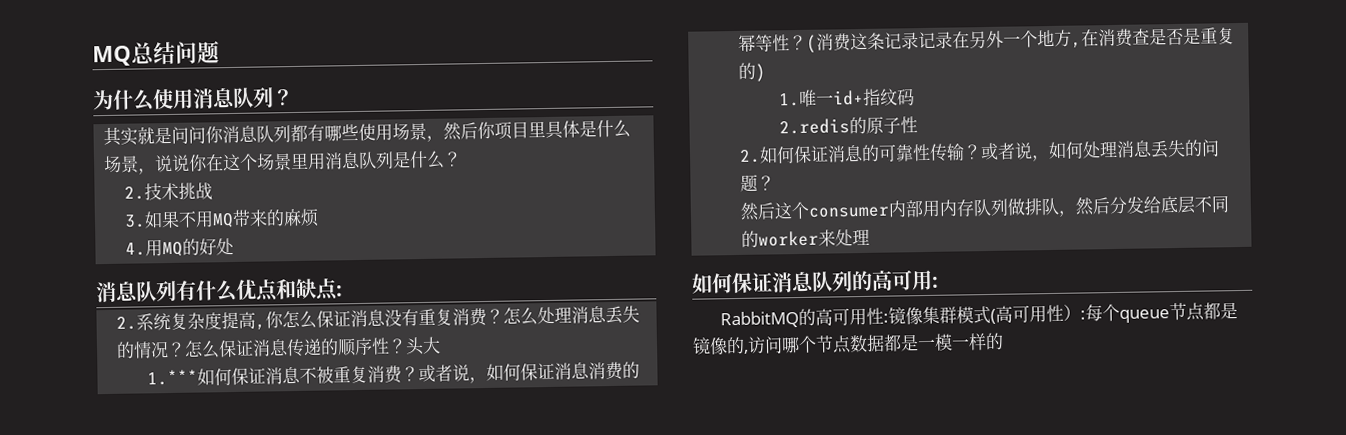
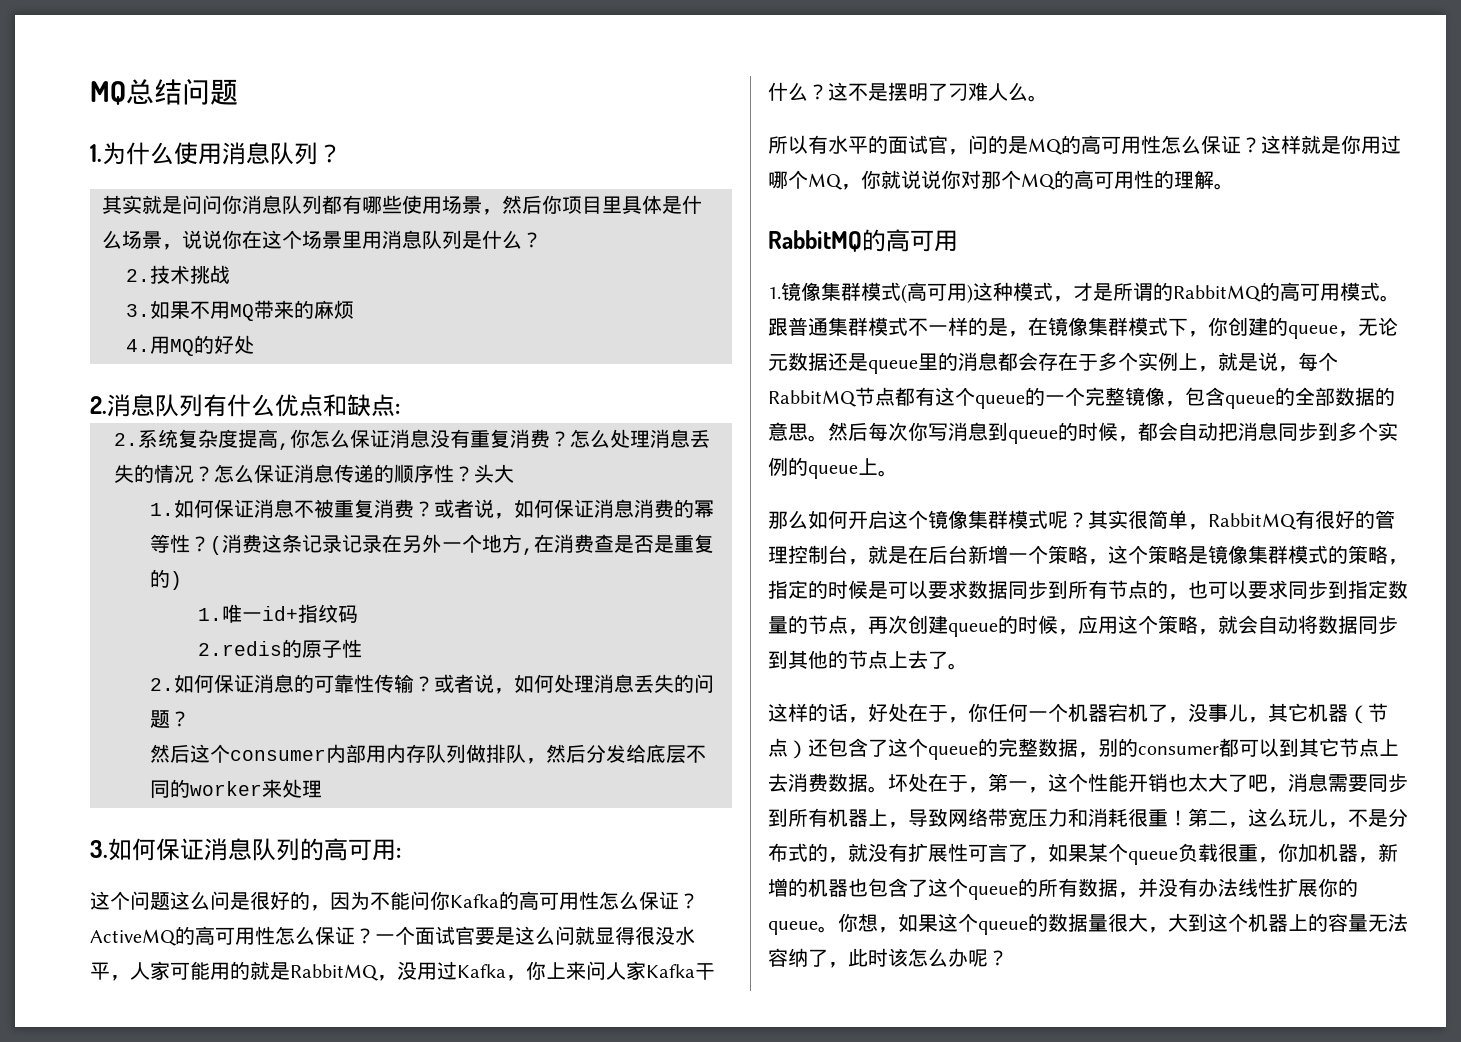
(220, 52) none -> [90,144,102,162] 1.
(235, 246) none -> [90,396,107,414] 2.
[147,369,199,386] 1.*** -> [150,503,174,516] 1.
(871, 237) none -> [90,840,108,858] 3.
[720,307,890,329] // RabbitMQ的高可用性: -> [90,891,699,911] [90,926,695,946] [90,961,715,981] [768,82,1048,102] [768,135,1401,155] [768,170,1234,190] [768,229,958,252] [768,287,781,299] // 这个问题这么问是很好的，因为不能问你Kafka的高可用性怎么保证？ActiveMQ的高可用性怎么保证？一个面试官要是这么问就显得很没水平，人家可能用的就是RabbitMQ，没用过Kafka，你上来问人家Kafka干什么？这不是摆明了刁难人么。 // 所以有水平的面试官，问的是MQ的高可用性怎么保证？这样就是你用过哪个MQ，你就说说你对那个MQ的高可用性的理解。 // RabbitMQ的高可用 // 1.
[1046,302,1239,323] [692,332,1004,356] 性）:每个queue节点都是镜像的,访问哪个节点数据都是一模一样的 -> [967,282,1400,304] [768,317,1398,339] [768,352,1338,374] [768,387,1395,409] [768,422,1398,444] [768,457,898,479] [768,510,1395,530] [768,545,1408,565] [768,580,1408,600] [768,615,1398,637] [768,650,968,670] [768,703,1388,724] [768,738,1399,760] [768,773,1408,793] [768,808,1408,828] [768,843,1398,865] [768,878,1358,900] [768,913,1408,935] [768,948,1008,968] )这种模式，才是所谓的RabbitMQ的高可用模式。跟普通集群模式不一样的是，在镜像集群模式下，你创建的queue，无论元数据还是queue里的消息都会存在于多个实例上，就是说，每个RabbitMQ节点都有这个queue的一个完整镜像，包含queue的全部数据的意思。然后每次你写消息到queue的时候，都会自动把消息同步到多个实例的queue上。 // 那么如何开启这个镜像集群模式呢？其实很简单，RabbitMQ有很好的管理控制台，就是在后台新增一个策略，这个策略是镜像集群模式的策略，指定的时候是可以要求数据同步到所有节点的，也可以要求同步到指定数量的节点，再次创建queue的时候，应用这个策略，就会自动将数据同步到其他的节点上去了。 // 这样的话，好处在于，你任何一个机器宕机了，没事儿，其它机器（节点）还包含了这个queue的完整数据，别的consumer都可以到其它节点上去消费数据。坏处在于，第一，这个性能开销也太大了吧，消息需要同步到所有机器上，导致网络带宽压力和消耗很重！第二，这么玩儿，不是分布式的，就没有扩展性可言了，如果某个queue负载很重，你加机器，新增的机器也包含了这个queue的所有数据，并没有办法线性扩展你的queue。你想，如果这个queue的数据量很大，大到这个机器上的容量无法容纳了，此时该怎么办呢？

